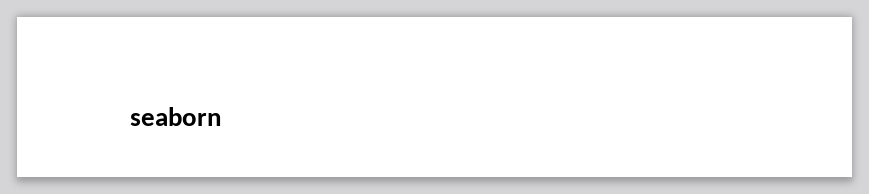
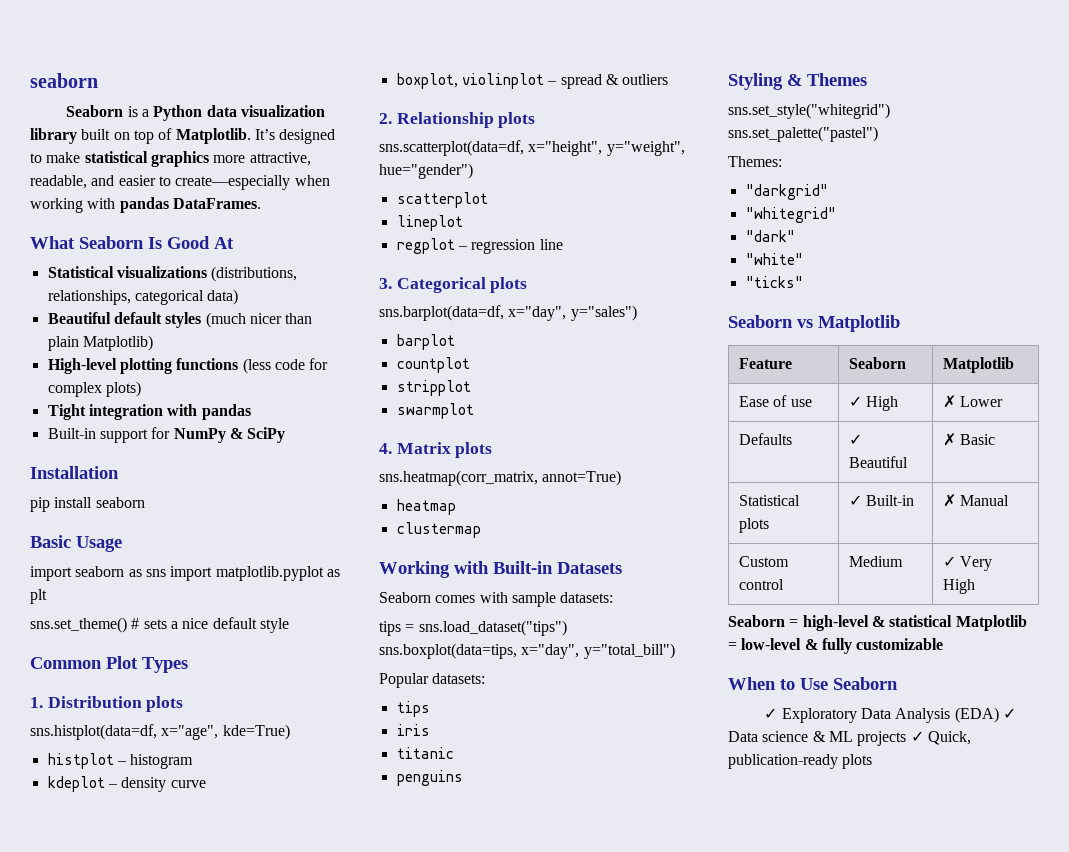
[130,107,221,126] seaborn -> [30,73,98,88] [66,105,326,121] [30,128,336,144] [30,151,311,167] [30,175,330,190] [30,197,261,213] [30,236,234,249] [47,266,298,282] [47,289,239,305] [47,312,313,328] [47,335,153,351] [47,358,329,374] [47,381,141,397] [47,404,251,420] [47,427,286,443] [30,466,119,479] [30,497,145,512] [30,535,122,552] [30,566,340,581] [30,589,47,604] [30,617,289,633] [30,656,188,673] [30,696,184,712] [30,724,290,740] [47,753,194,769] [47,776,206,792] [396,73,669,89] [379,112,536,128] [379,140,685,156] [379,163,473,179] [396,192,488,208] [396,215,463,231] [396,238,563,254] [379,277,528,293] [379,305,637,321] [396,334,455,350] [396,357,470,373] [396,380,471,396] [396,403,474,419] [379,442,493,458] [379,470,622,486] [396,499,456,515] [396,522,481,538] [379,561,622,578] [379,592,614,607] [379,620,567,636] [379,643,675,659] [379,673,486,688] [396,701,430,717] [396,724,430,736] [396,747,454,759] [396,770,463,786] [728,73,867,90] [728,103,890,119] [728,126,878,142] [728,156,782,167] [745,184,828,200] [745,207,836,223] [745,230,795,242] [745,253,803,265] [745,276,803,288] [728,315,900,332] [738,358,792,369] [848,357,906,369] [942,357,1014,373] [738,395,812,407] [848,396,899,411] [942,395,1004,408] [738,433,792,445] [848,434,862,445] [848,456,908,468] [942,433,996,446] [738,495,800,506] [738,518,769,533] [848,495,915,506] [942,494,1010,507] [738,556,789,567] [738,579,784,590] [848,556,903,567] [942,556,993,571] [942,579,975,594] [728,615,1027,631] [728,638,944,654] [728,677,898,690] [764,707,1017,723] [728,731,971,746] [728,754,873,769] seaborn // Seaborn is a Python data visualization library built on top of Matplotlib. It’s designed to make statistical graphics more attractive, readable, and easier to create—especially when working with pandas DataFrames. // What Seaborn Is Good At // Statistical visualizations (distributions, relationships, categorical data) // Beautiful default styles (much nicer than plain Matplotlib) // High-level plotting functions (less code for complex plots) // Tight integration with pandas // Built-in support for NumPy & SciPy // Installation // pip install seaborn // Basic Usage // import seaborn as sns import matplotlib.pyplot as plt // sns.set_theme() # sets a nice default style // Common Plot Types // 1. Distribution plots // sns.histplot(data=df, x="age", kde=True) // histplot – histogram // kdeplot – density curve // boxplot, violinplot – spread & outliers // 2. Relationship plots // sns.scatterplot(data=df, x="height", y="weight", hue="gender") // scatterplot // lineplot // regplot – regression line // 3. Categorical plots // sns.barplot(data=df, x="day", y="sales") // barplot // countplot // stripplot // swarmplot // 4. Matrix plots // sns.heatmap(corr_matrix, annot=True) // heatmap // clustermap // Working with Built-in Datasets // Seaborn comes with sample datasets: // tips = sns.load_dataset("tips") sns.boxplot(data=tips, x="day", y="total_bill") // Popular datasets: // tips // iris // titanic // penguins // Styling & Themes // sns.set_style("whitegrid") sns.set_palette("pastel") // Themes: // "darkgrid" // "whitegrid" // "dark" // "white" // "ticks" // Seaborn vs Matplotlib // Feature | Seaborn | Matplotlib // Ease of use | ✓ High | ✗ Lower // Defaults | ✓ Beautiful | ✗ Basic // Statistical plots | ✓ Built-in | ✗ Manual // Custom control | Medium | ✓ Very High // Seaborn = high-level & statistical Matplotlib = low-level & fully customizable // When to Use Seaborn // ✓ Exploratory Data Analysis (EDA) ✓ Data science & ML projects ✓ Quick, publication-ready plots

